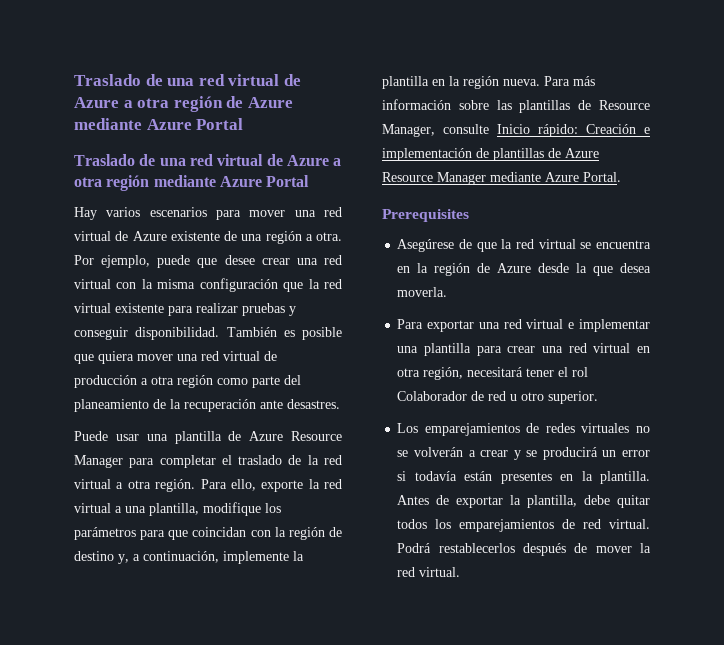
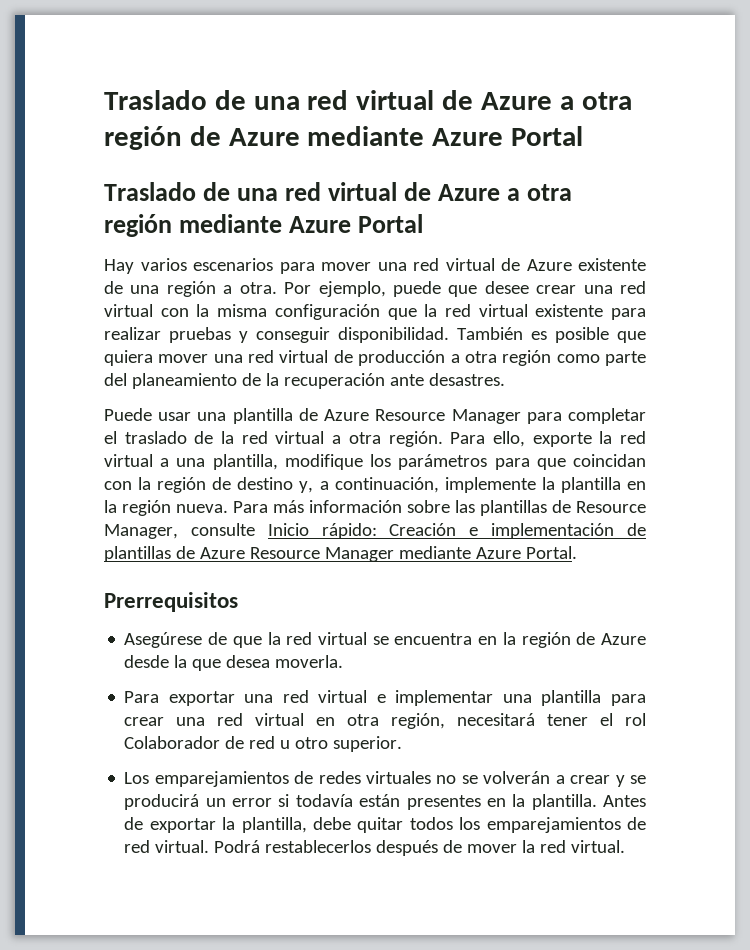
[382,209,469,222] Prerequisites -> [104,592,238,612] Prerrequisitos

